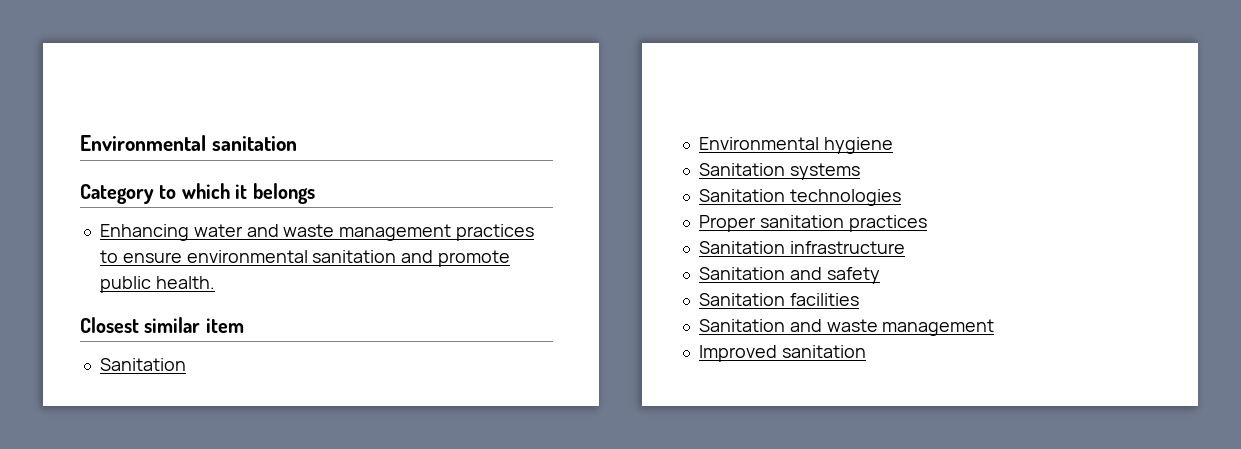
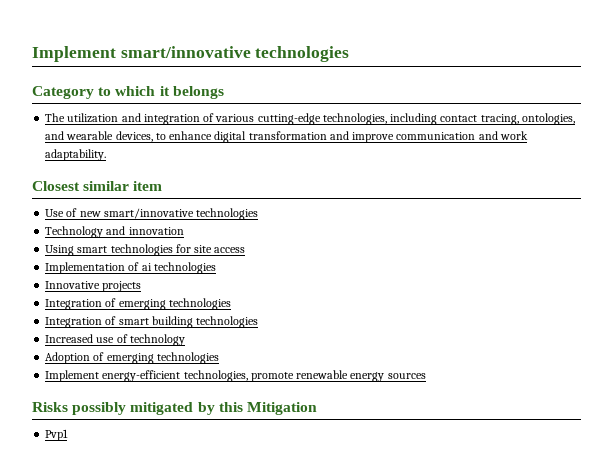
[80,135,297,151] Environmental sanitation -> [32,46,350,62] Implement smart/innovative technologies
[99,224,535,241] [99,250,511,267] [99,276,215,293] [80,317,244,333] [99,358,186,371] [698,137,893,154] [698,163,860,180] [698,189,901,206] [698,215,927,232] [698,241,905,254] [698,267,880,284] [698,293,859,306] [698,319,995,336] [698,345,866,362] Enhancing water and waste management practices to ensure environmental sanitation and promote public health. // Closest similar item // Sanitation // Environmental hygiene // Sanitation systems // Sanitation technologies // Proper sanitation practices // Sanitation infrastructure // Sanitation and safety // Sanitation facilities // Sanitation and waste management // Improved sanitation -> [45,113,575,125] [45,131,528,143] [45,149,107,161] [32,181,163,191] [45,208,259,220] [45,226,184,238] [45,244,246,256] [45,262,216,274] [45,281,142,292] [45,298,231,310] [45,316,259,328] [45,334,185,346] [45,352,219,364] [45,370,426,382] [32,402,317,415] [45,429,69,441] The utilization and integration of various cutting-edge technologies, including contact tracing, ontologies, and wearable devices, to enhance digital transformation and improve communication and work adaptability. // Closest similar item // Use of new smart/innovative technologies // Technology and innovation // Using smart technologies for site access // Implementation of ai technologies // Innovative projects // Integration of emerging technologies // Integration of smart building technologies // Increased use of technology // Adoption of emerging technologies // Implement energy-efficient technologies, promote renewable energy sources // Risks possibly mitigated by this Mitigation // Pvp1

